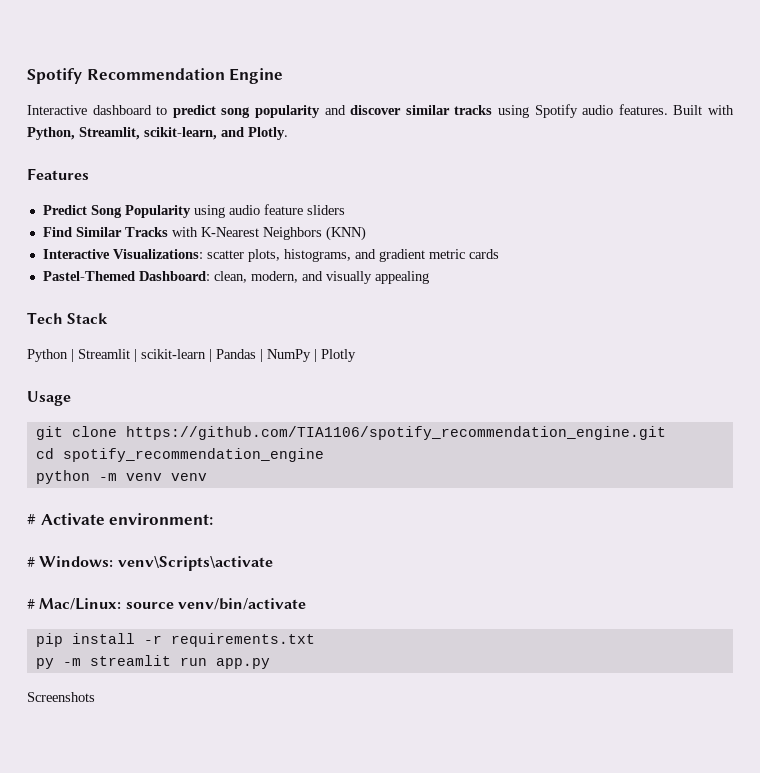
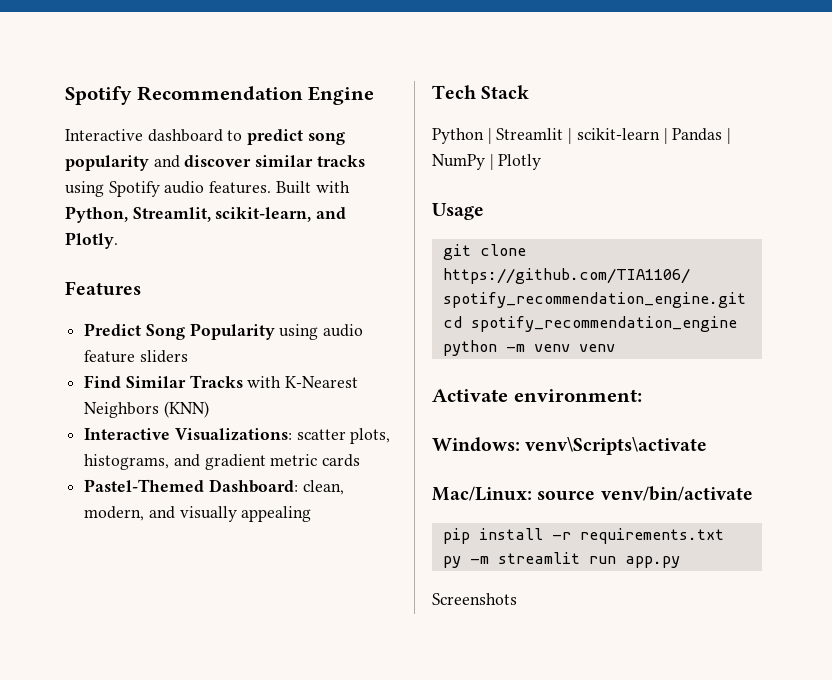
[27,514,36,525] # -> (615, 348) none
[27,557,35,567] # -> (642, 395) none
[27,599,35,609] # -> (708, 446) none

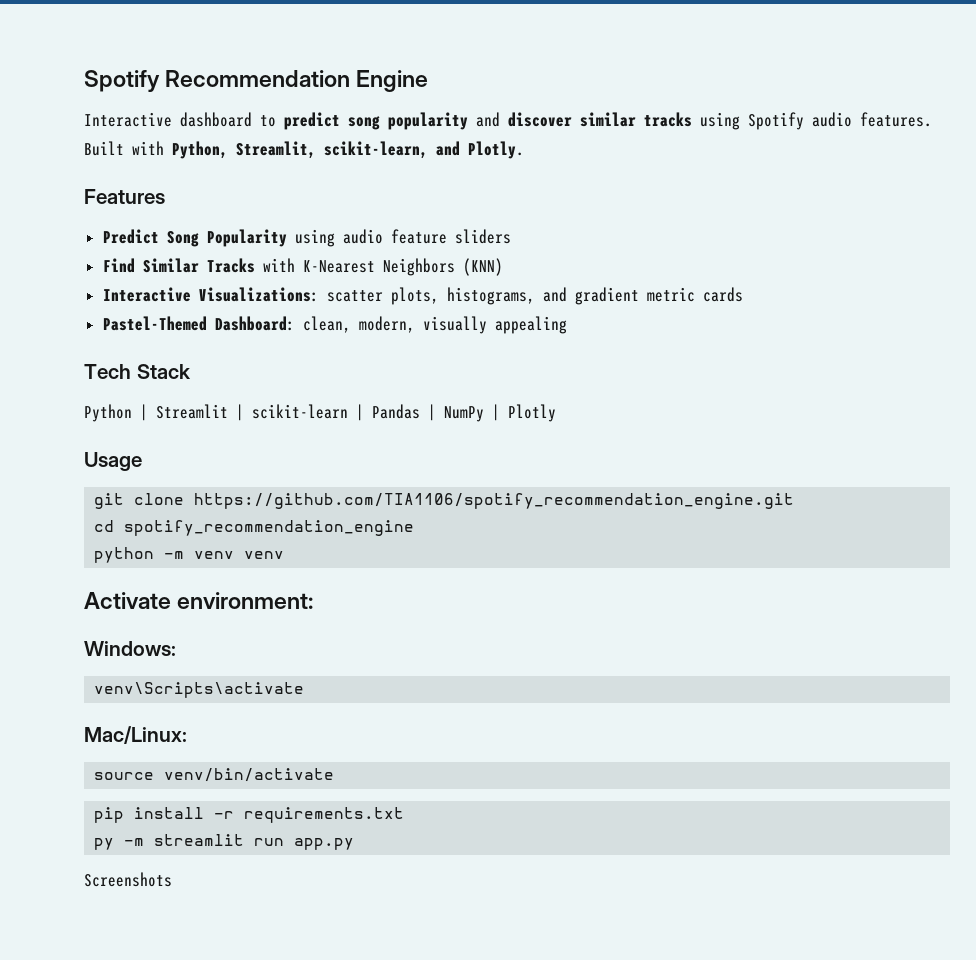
[148,506,175,519] and -> (415, 324) none
(520, 444) none -> (176, 648) //
(532, 493) none -> (187, 735) //

